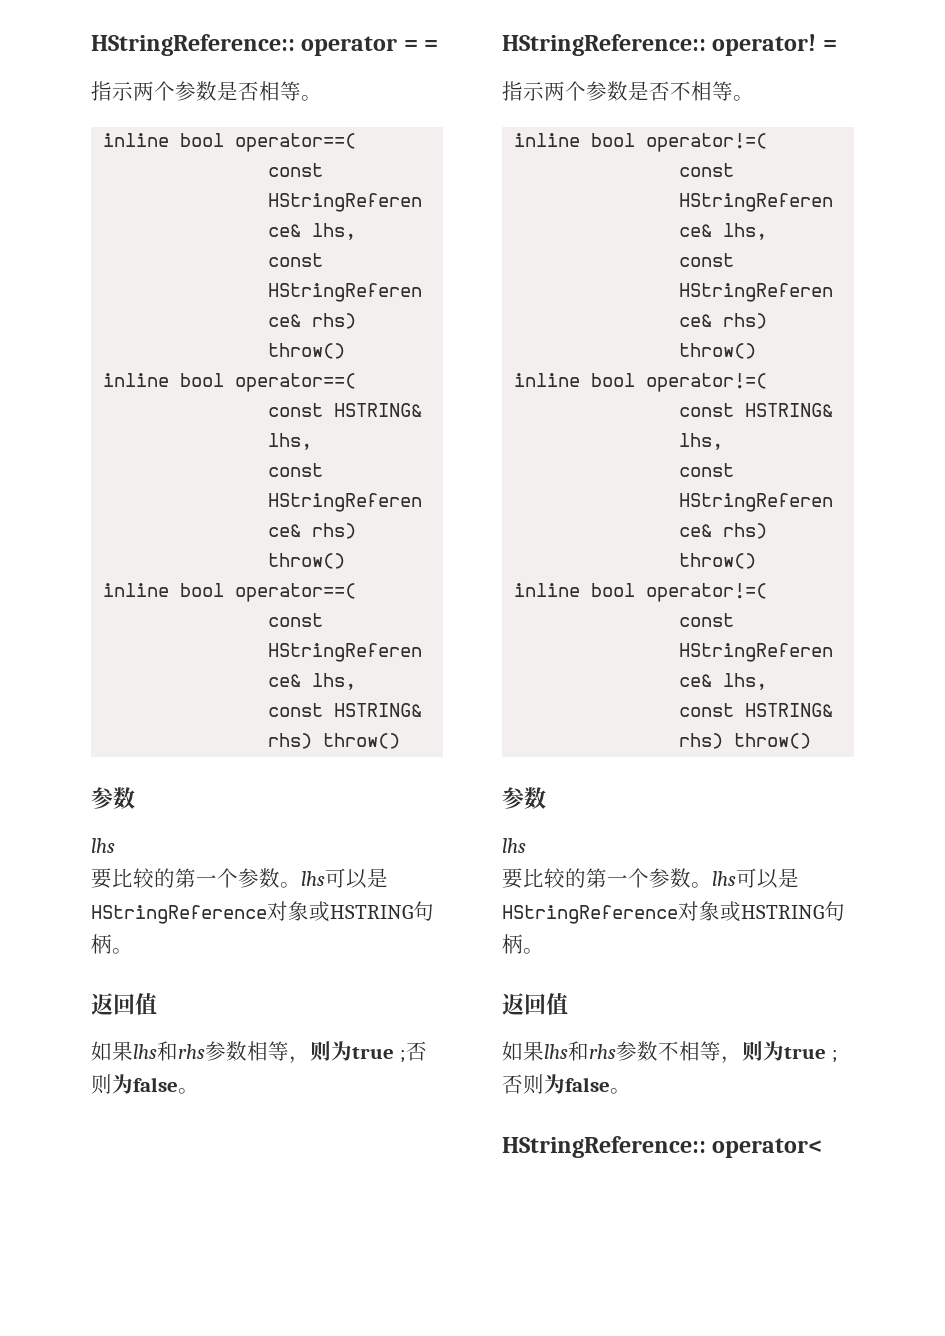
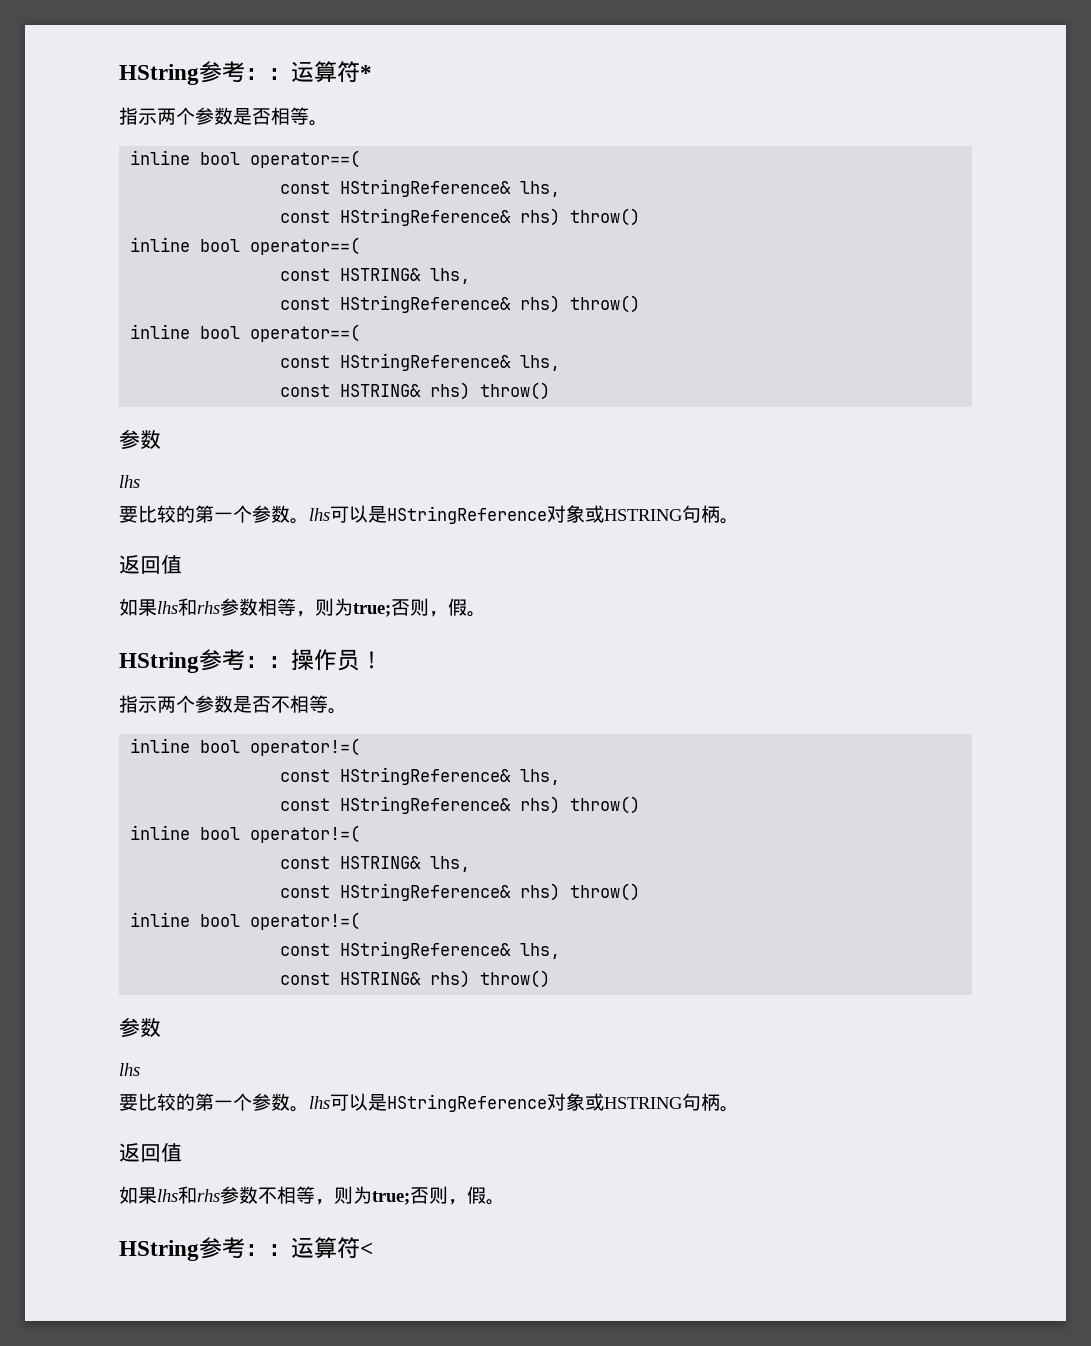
[91,34,439,56] HStringReference:: operator = = -> [119,61,372,85] HString参考：：运算符*
[352,1041,427,1063] [91,1074,199,1094] [502,34,837,56] true ;否则为false。 // HStringReference:: operator! = -> [353,598,486,617] [119,649,383,673] true;否则，假。 // HString参考：：操作员！
[784,1047,838,1063] [502,1074,631,1094] [502,1136,823,1158] true ;否则为false。 // HStringReference:: operator< -> [372,1186,505,1205] [119,1237,373,1261] true;否则，假。 // HString参考：：运算符<

